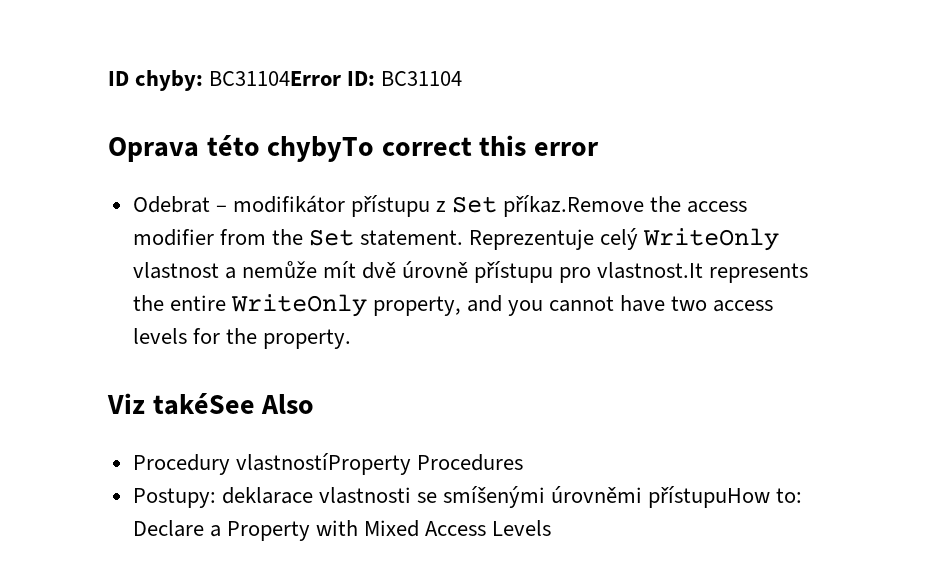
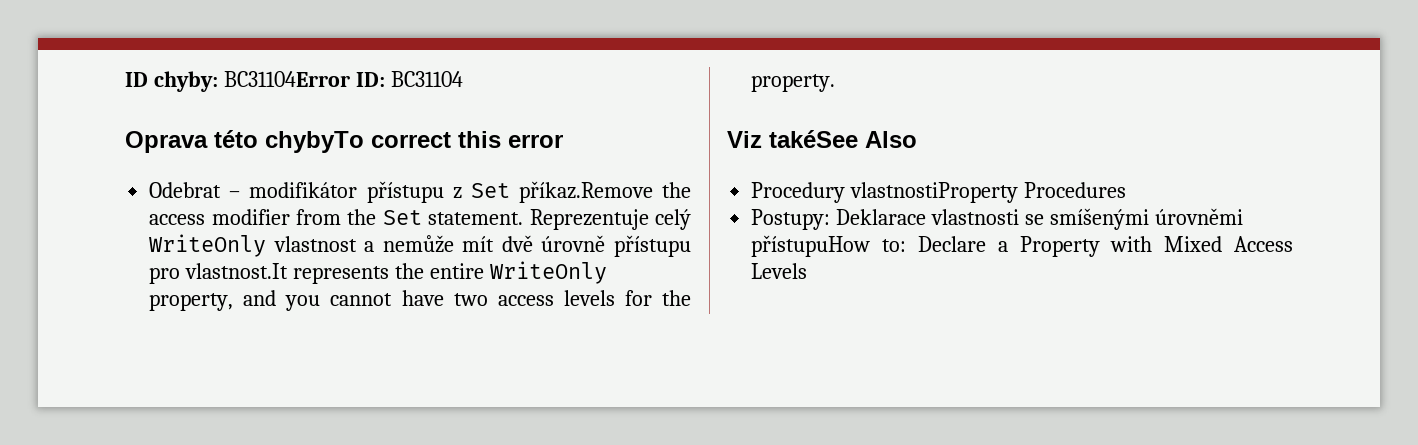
[235,453,411,475] vlastnostíProperty -> [850,182,1019,203] vlastnostiProperty
[221,487,313,504] deklarace -> [836,209,927,225] Deklarace

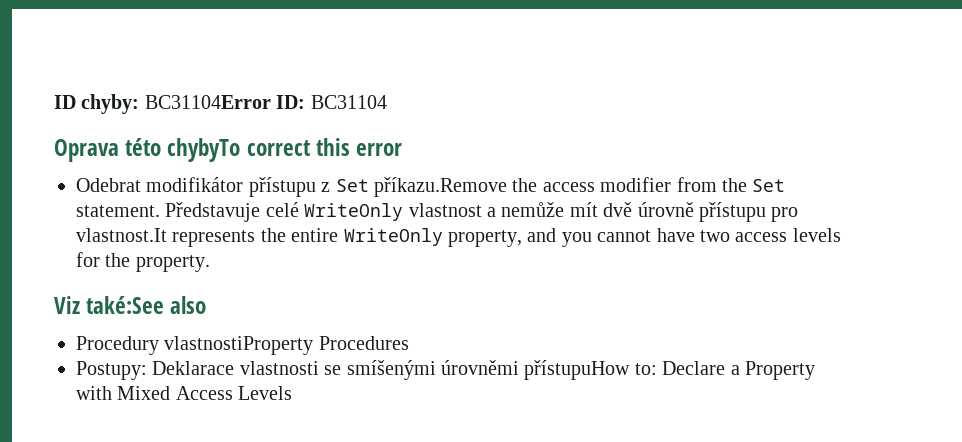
[229,191,241,198] – -> (141, 185) none
[518,181,653,203] příkaz.Remove -> [373,177,507,197] příkazu.Remove
[529,209,691,230] Reprezentuje celý -> [165,202,299,222] Představuje celé
[769,130,917,148] takéSee Also -> [86,296,207,314] také:See also

